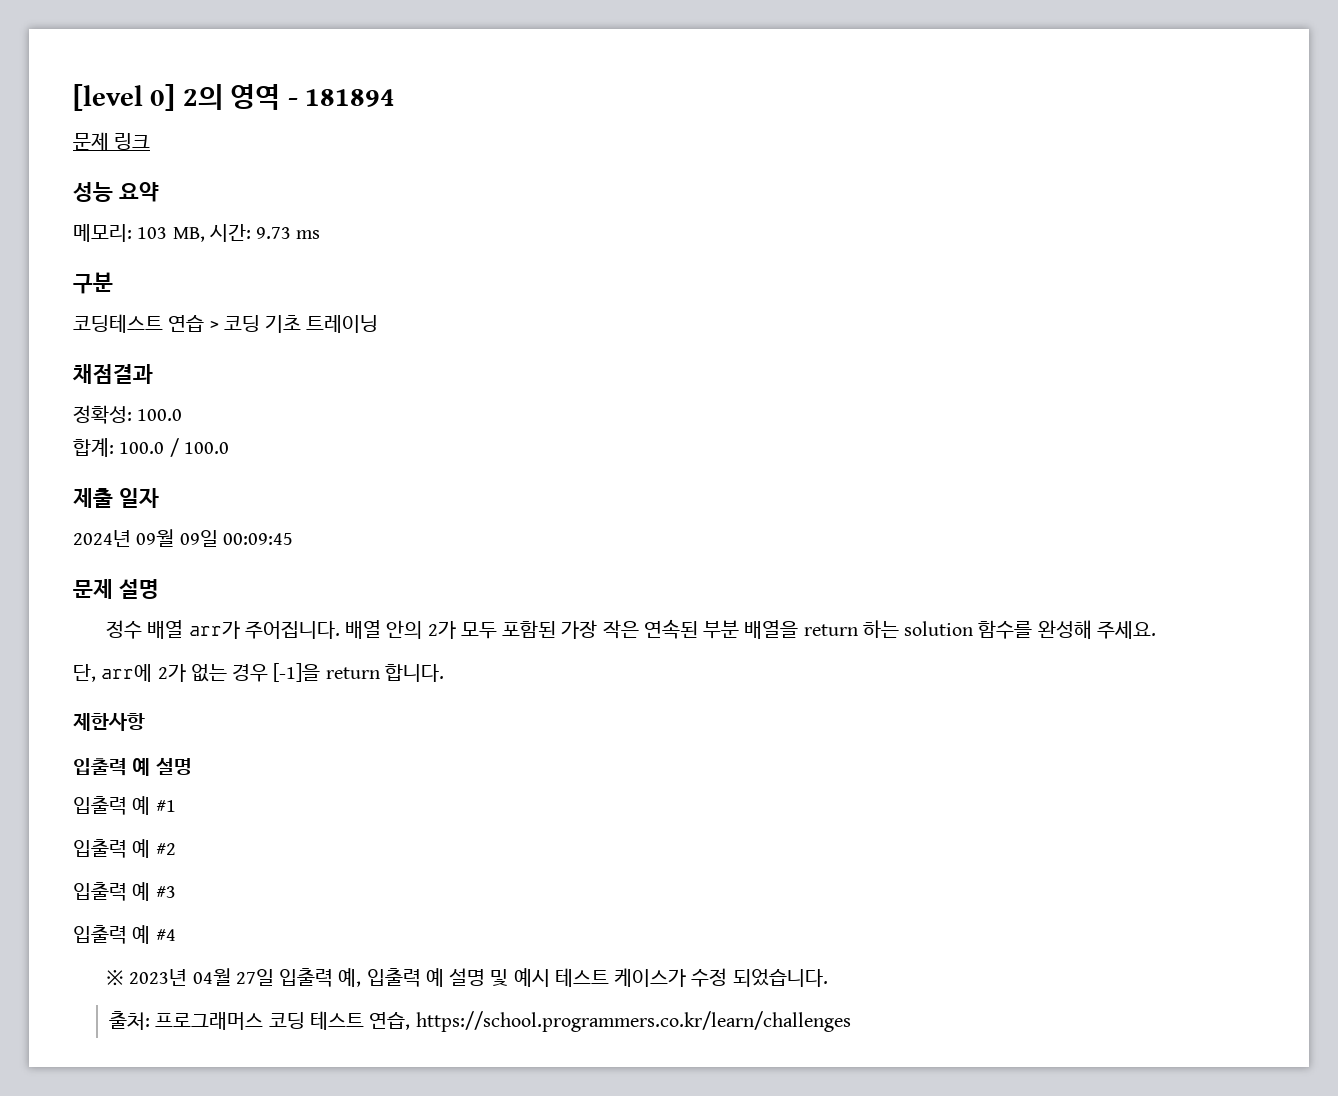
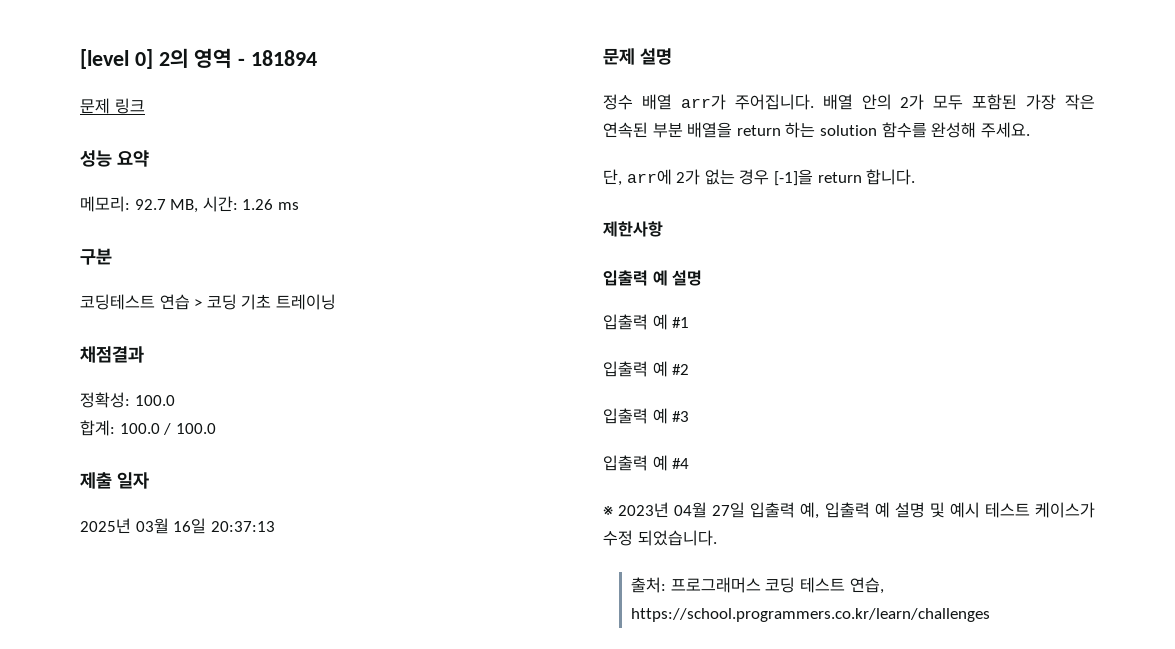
[137,227,168,239] 103 -> [134,199,166,210] 92.7
[256,227,292,239] 9.73 -> [242,199,274,210] 1.26
[73,529,293,547] 2024년 09월 09일 00:09:45 -> [80,518,275,534] 2025년 03월 16일 20:37:13

